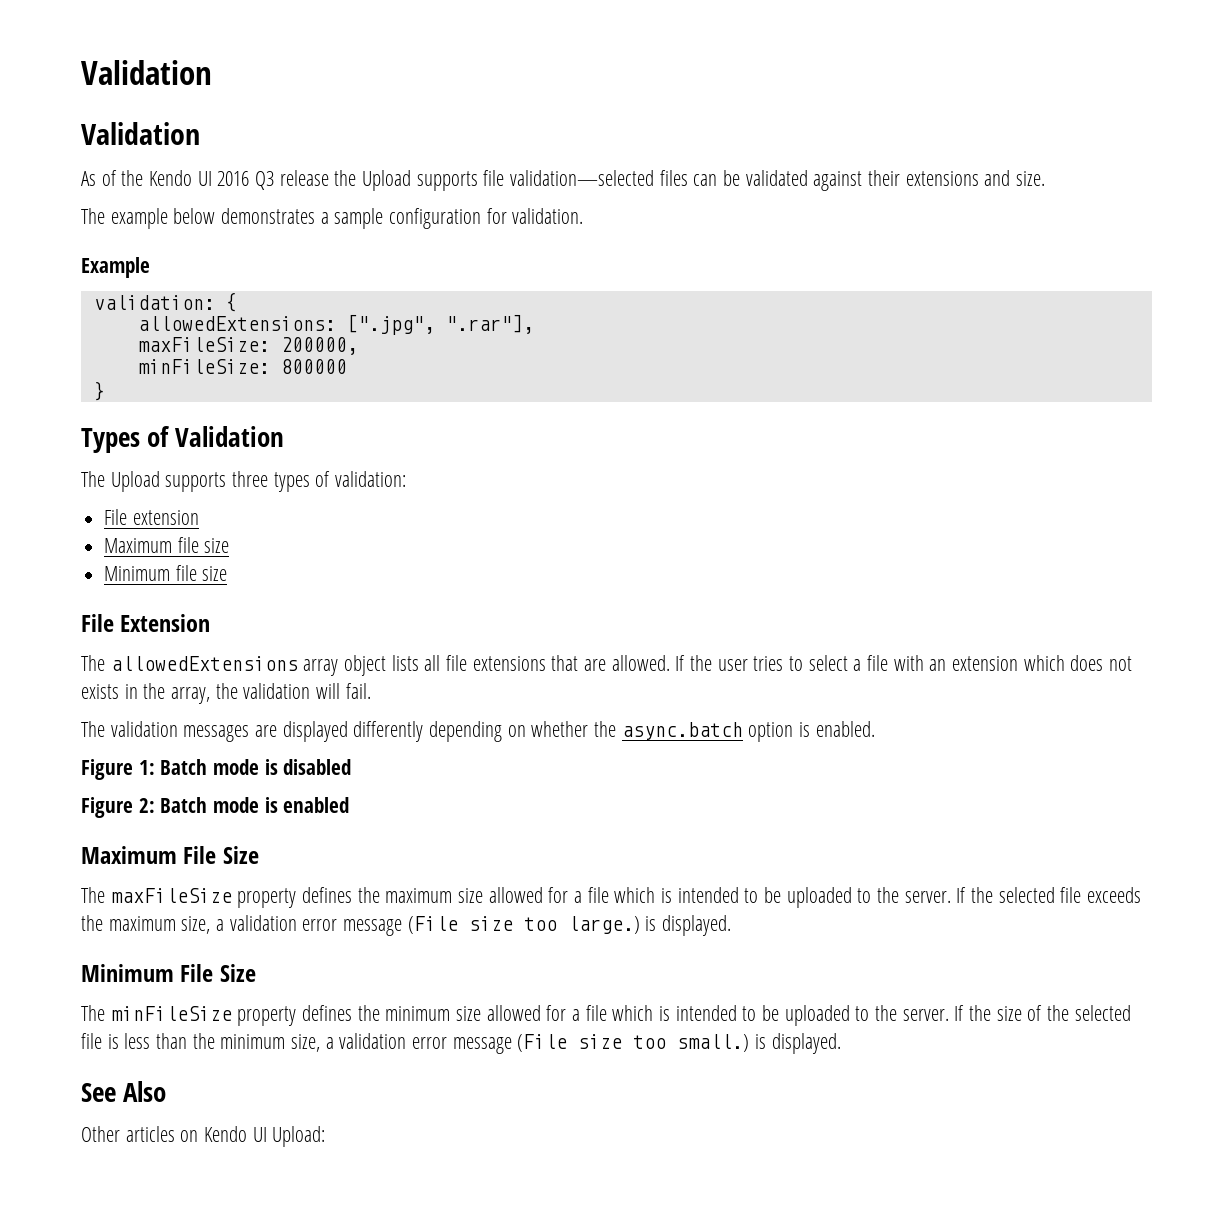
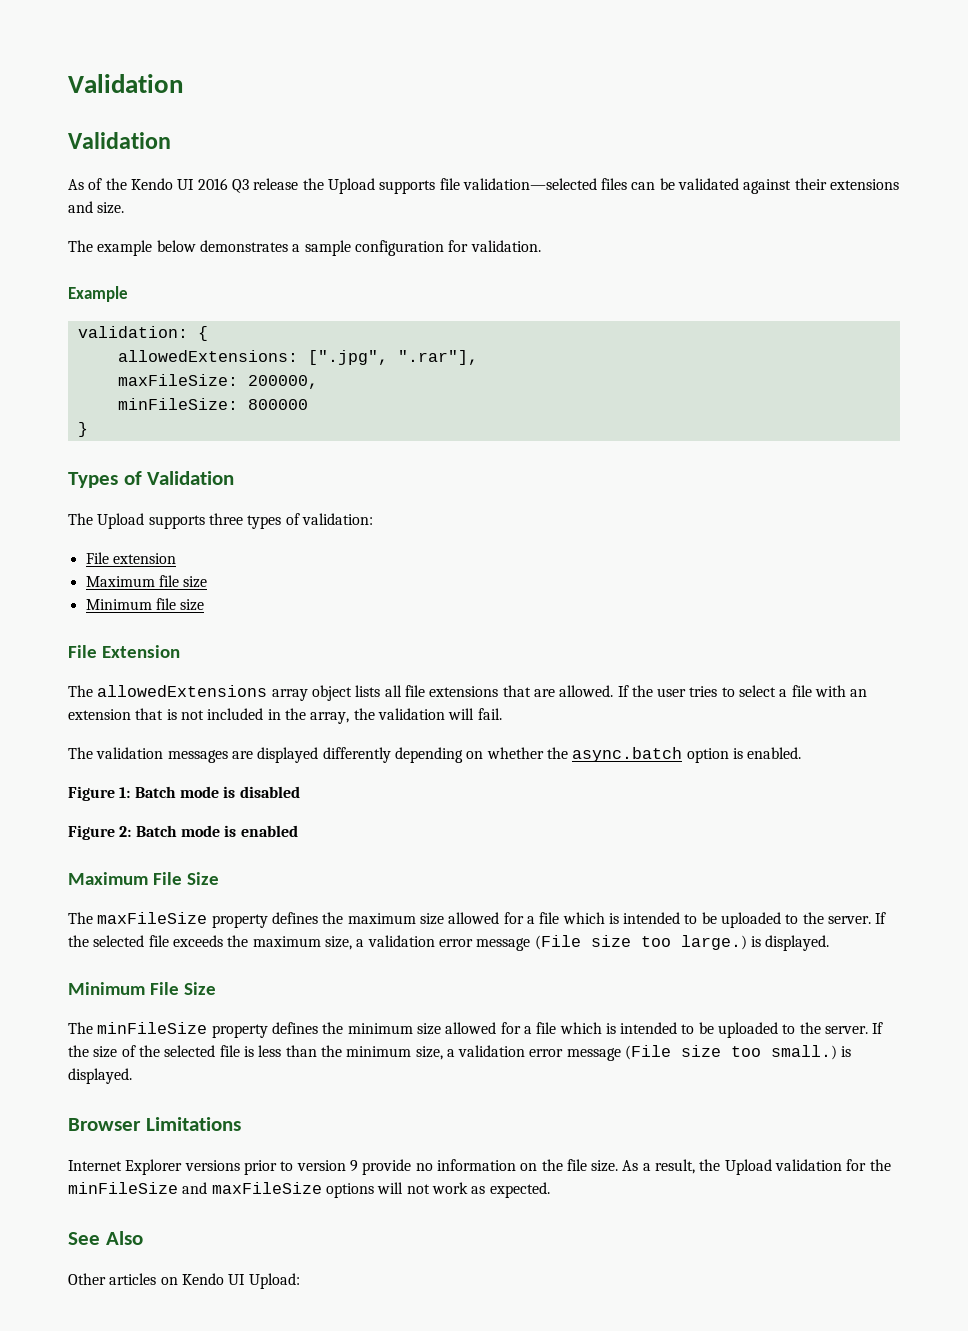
[1023,655,1133,671] [81,684,119,699] which does not exists -> [135,708,264,720] that is not included
(841, 1043) none -> [68,1117,241,1131] [68,1159,891,1175] [68,1182,550,1198] // Browser Limitations // Internet Explorer versions prior to version 9 provide no information on the file size. As a result, the Upload validation for the minFileSize and maxFileSize options will not work as expected.

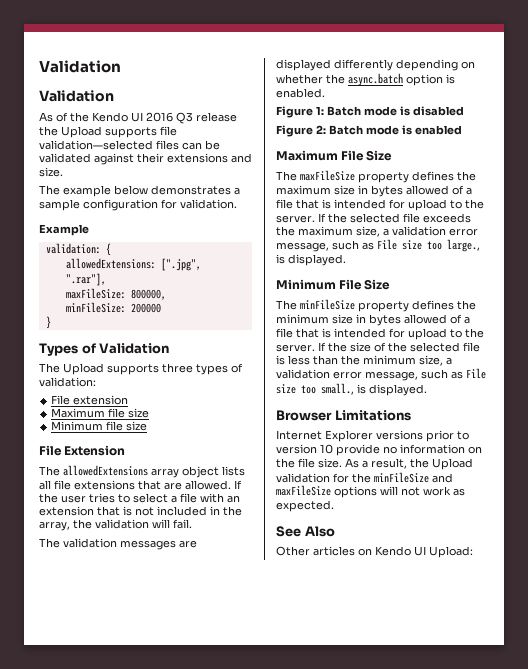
[247,375,318,389] 200000, -> [130,289,166,300] 800000,
[247,399,308,410] 800000 -> [130,303,161,313] 200000
[448,912,782,928] allowed for a file which is intended to be uploaded -> [358,185,472,197] [276,199,447,211] in bytes allowed of a file that is intended for upload
[476,935,747,951] message (File size too large.) -> [276,239,480,252] message, such as File size too large.,
[445,1022,779,1038] allowed for a file which is intended to be uploaded -> [356,314,470,326] [276,328,447,340] in bytes allowed of a file that is intended for upload
[566,1045,838,1061] message (File size too small.) -> [365,368,486,381] [276,383,354,395] message, such as File size too small.,
[349,1160,358,1172] 9 -> [320,444,333,454] 10

